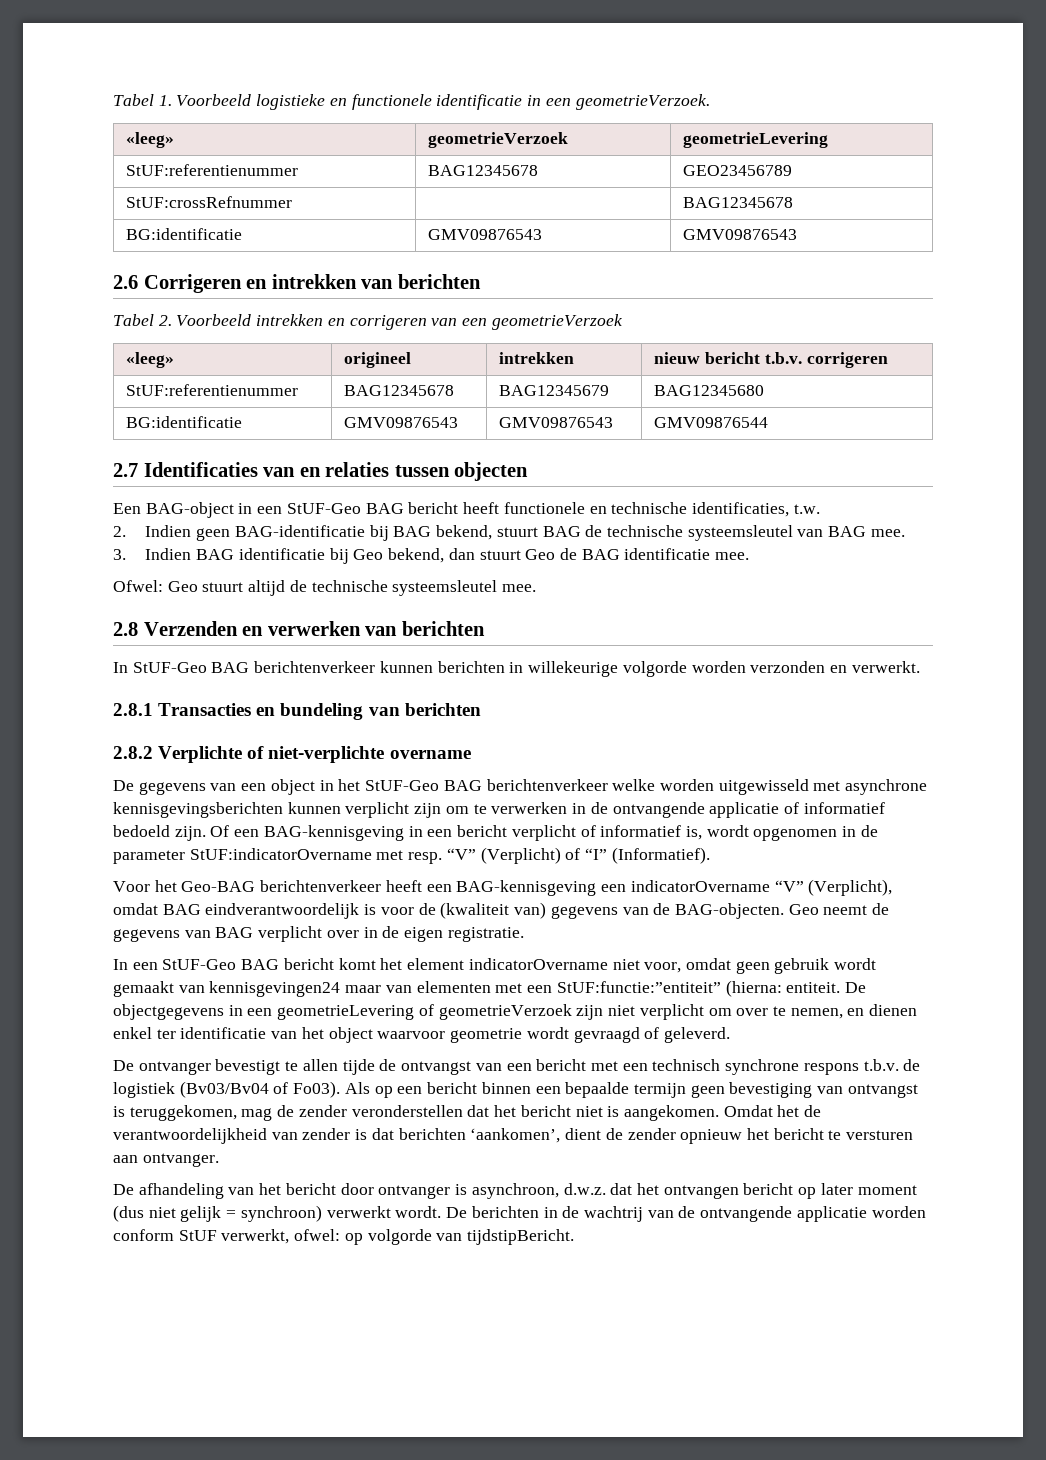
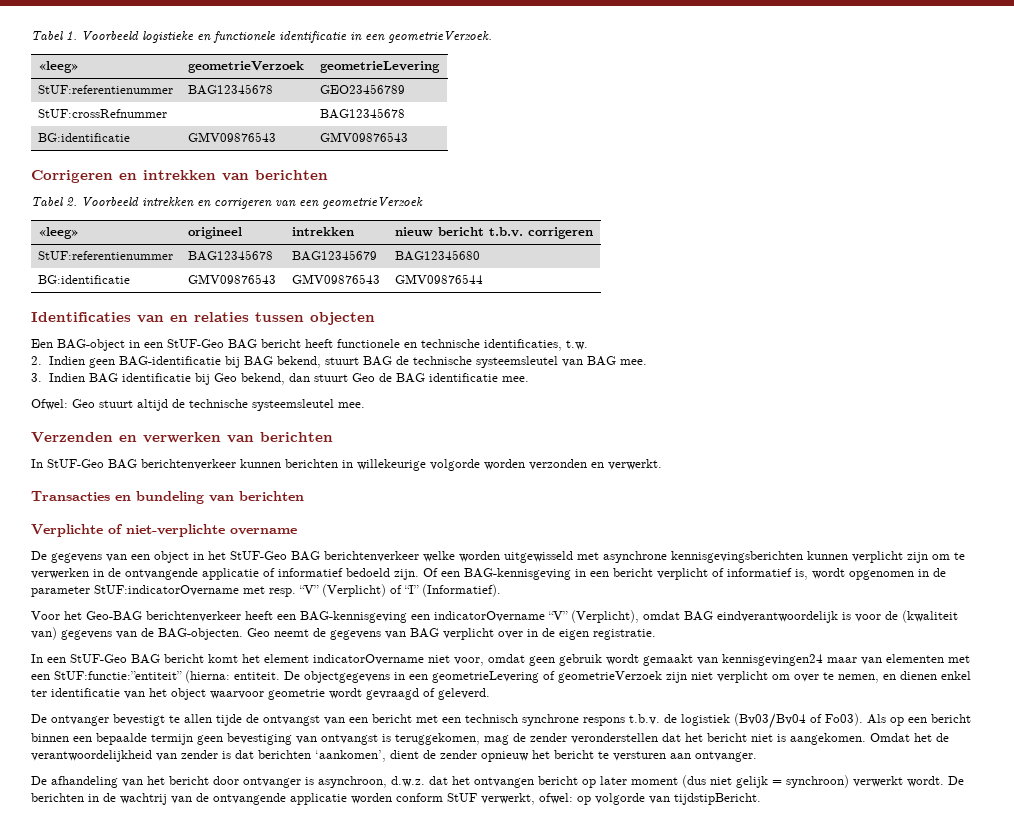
[113,275,138,289] 2.6 -> (409, 137) none
[113,463,138,477] 2.7 -> (484, 279) none
[113,622,138,636] 2.8 -> (365, 405) none
[113,703,153,716] 2.8.1 -> (662, 464) none
[113,746,153,759] 2.8.2 -> (304, 496) none

